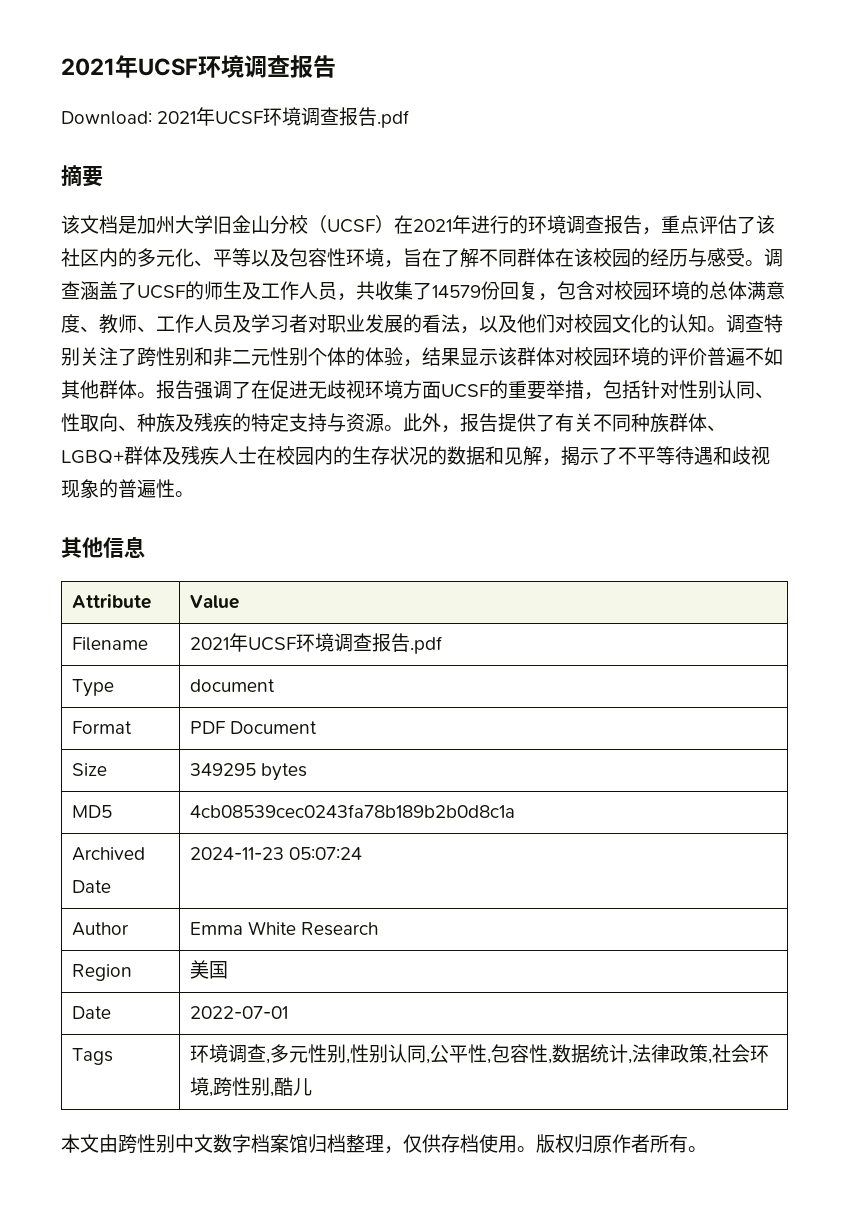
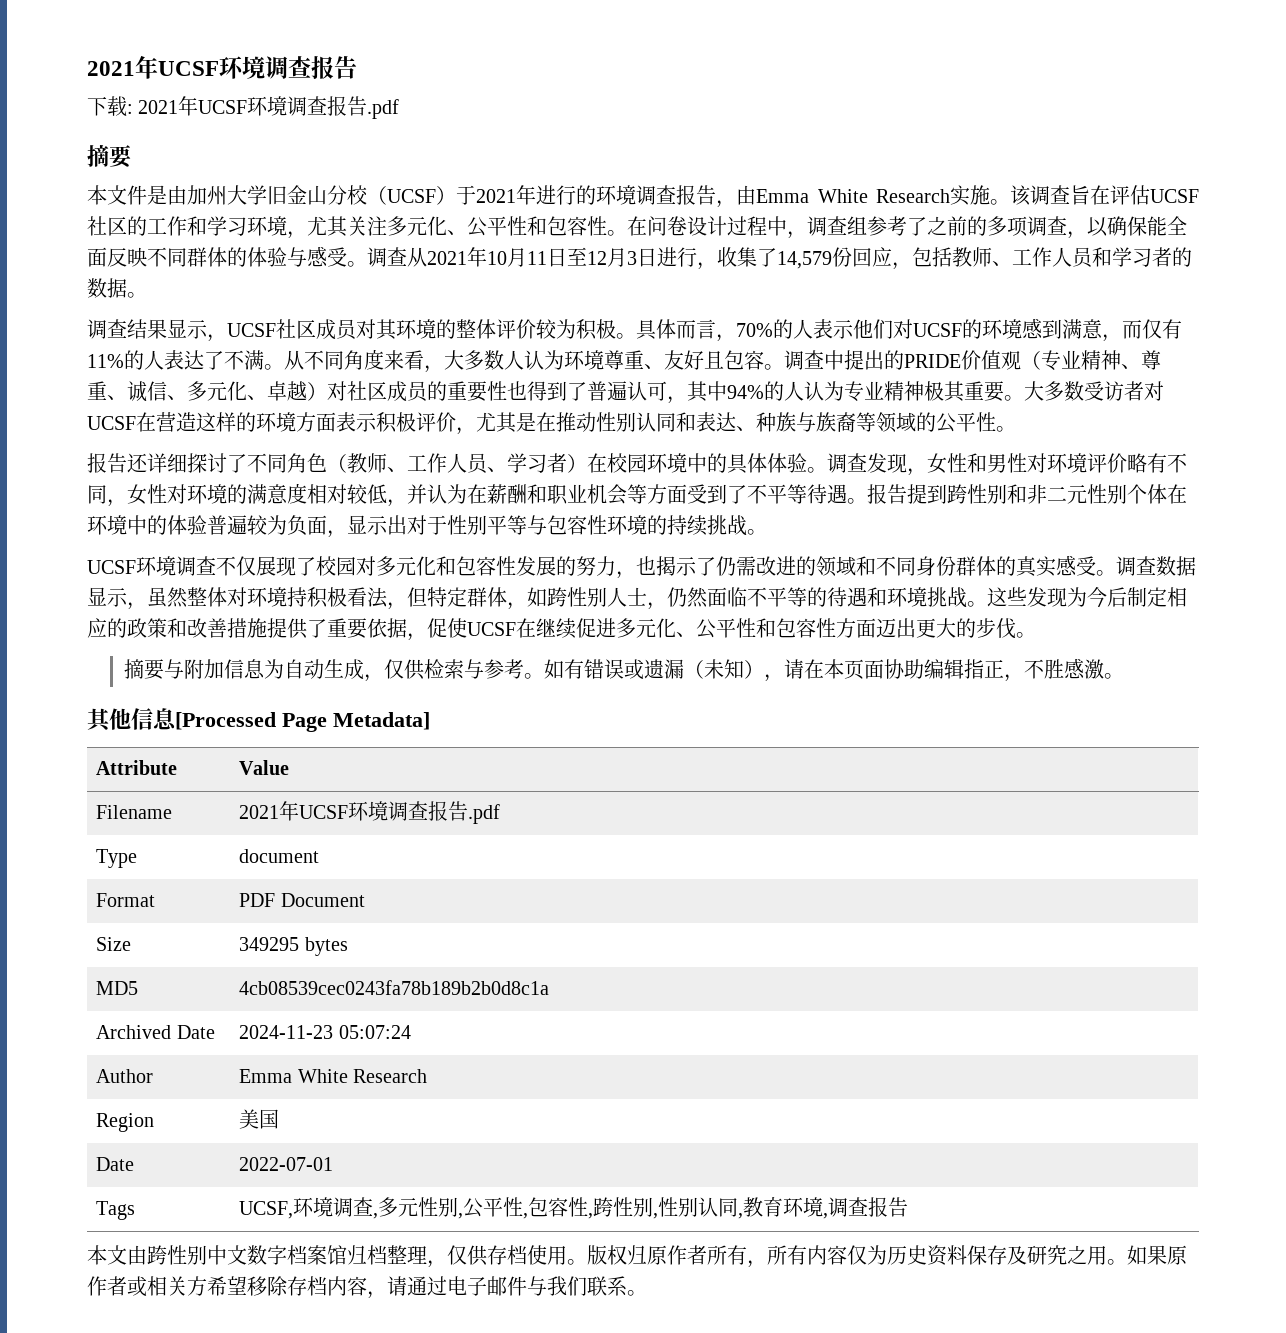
[61,111,152,125] Download: -> [87,96,133,117] 下载:
[61,215,137,234] 该文档是 -> [87,185,187,205] 本文件是由
[394,215,413,234] 在 -> [456,185,476,205] 于
[661,215,775,234] [61,248,783,268] [61,281,785,301] [61,314,783,334] [61,347,137,366] 重点评估了该社区内的多元化、平等以及包容性环境，旨在了解不同群体在该校园的经历与感受。调查涵盖了UCSF的师生及工作人员，共收集了14579份回复，包含对校园环境的总体满意度、教师、工作人员及学习者对职业发展的看法，以及他们对校园文化的认知。调查特别关注了 -> [736,185,1199,206] [87,216,1187,239] [87,246,1192,270] [87,278,147,298] [87,318,1182,342] [87,349,1161,373] [87,381,1164,404] [87,412,1016,435] [87,453,1187,476] [87,483,947,507] 由Emma White Research实施。该调查旨在评估UCSF社区的工作和学习环境，尤其关注多元化、公平性和包容性。在问卷设计过程中，调查组参考了之前的多项调查，以确保能全面反映不同群体的体验与感受。调查从2021年10月11日至12月3日进行，收集了14,579份回应，包括教师、工作人员和学习者的数据。 // 调查结果显示，UCSF社区成员对其环境的整体评价较为积极。具体而言，70%的人表示他们对UCSF的环境感到满意，而仅有11%的人表达了不满。从不同角度来看，大多数人认为环境尊重、友好且包容。调查中提出的PRIDE价值观（专业精神、尊重、诚信、多元化、卓越）对社区成员的重要性也得到了普遍认可，其中94%的人认为专业精神极其重要。大多数受访者对UCSF在营造这样的环境方面表示积极评价，尤其是在推动性别认同和表达、种族与族裔等领域的公平性。 // 报告还详细探讨了不同角色（教师、工作人员、学习者）在校园环境中的具体体验。调查发现，女性和男性对环境评价略有不同，女性对环境的满意度相对较低，并认为在薪酬和职业机会等方面受到了不平等待遇。报告提到
[346,347,783,367] [61,380,774,400] [61,413,726,433] [61,446,770,466] [61,479,175,498] 的体验，结果显示该群体对校园环境的评价普遍不如其他群体。报告强调了在促进无歧视环境方面UCSF的重要举措，包括针对性别认同、性取向、种族及残疾的特定支持与资源。此外，报告提供了有关不同种族群体、LGBQ+群体及残疾人士在校园内的生存状况的数据和见解，揭示了不平等待遇和歧视现象的普遍性 -> [1167,484,1187,504] [87,515,767,538] [87,555,1196,579] [87,587,1187,610] [87,618,1036,641] [124,658,1105,682] 在环境中的体验普遍较为负面，显示出对于性别平等与包容性环境的持续挑战。 // UCSF环境调查不仅展现了校园对多元化和包容性发展的努力，也揭示了仍需改进的领域和不同身份群体的真实感受。调查数据显示，虽然整体对环境持积极看法，但特定群体，如跨性别人士，仍然面临不平等的待遇和环境挑战。这些发现为今后制定相应的政策和改善措施提供了重要依据，促使UCSF在继续促进多元化、公平性和包容性方面迈出更大的步伐。 // 摘要与附加信息为自动生成，仅供检索与参考。如有错误或遗漏（未知），请在本页面协助编辑指正，不胜感激
(145, 547) none -> [175,712,430,732] [Processed Page Metadata]
(113, 1056) none -> [239,1201,294,1219] UCSF,
[349,1044,430,1064] 性别认同, -> (464, 1216) none
[551,1044,769,1064] [189,1077,312,1097] 数据统计,法律政策,社会环境,跨性别,酷儿 -> [593,1197,909,1219] 跨性别,性别认同,教育环境,调查报告
(688, 1143) none -> [747,1245,1187,1268] [87,1276,627,1299] ，所有内容仅为历史资料保存及研究之用。如果原作者或相关方希望移除存档内容，请通过电子邮件与我们联系

